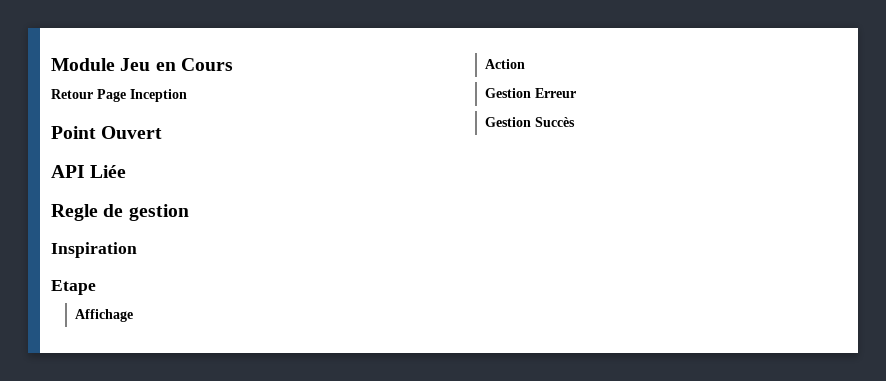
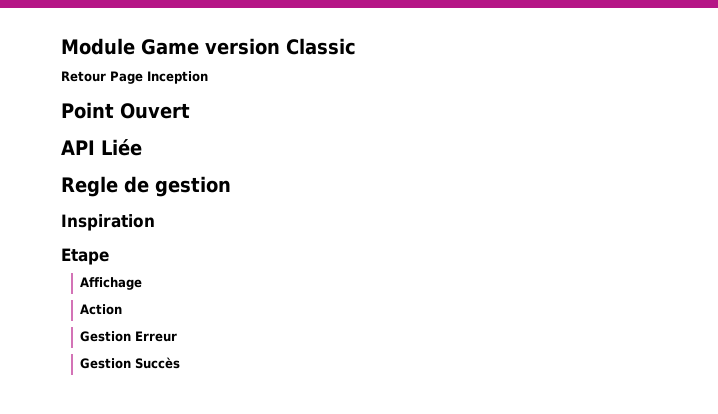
[120,58,233,71] Jeu en Cours -> [141,38,356,55] Game version Classic

